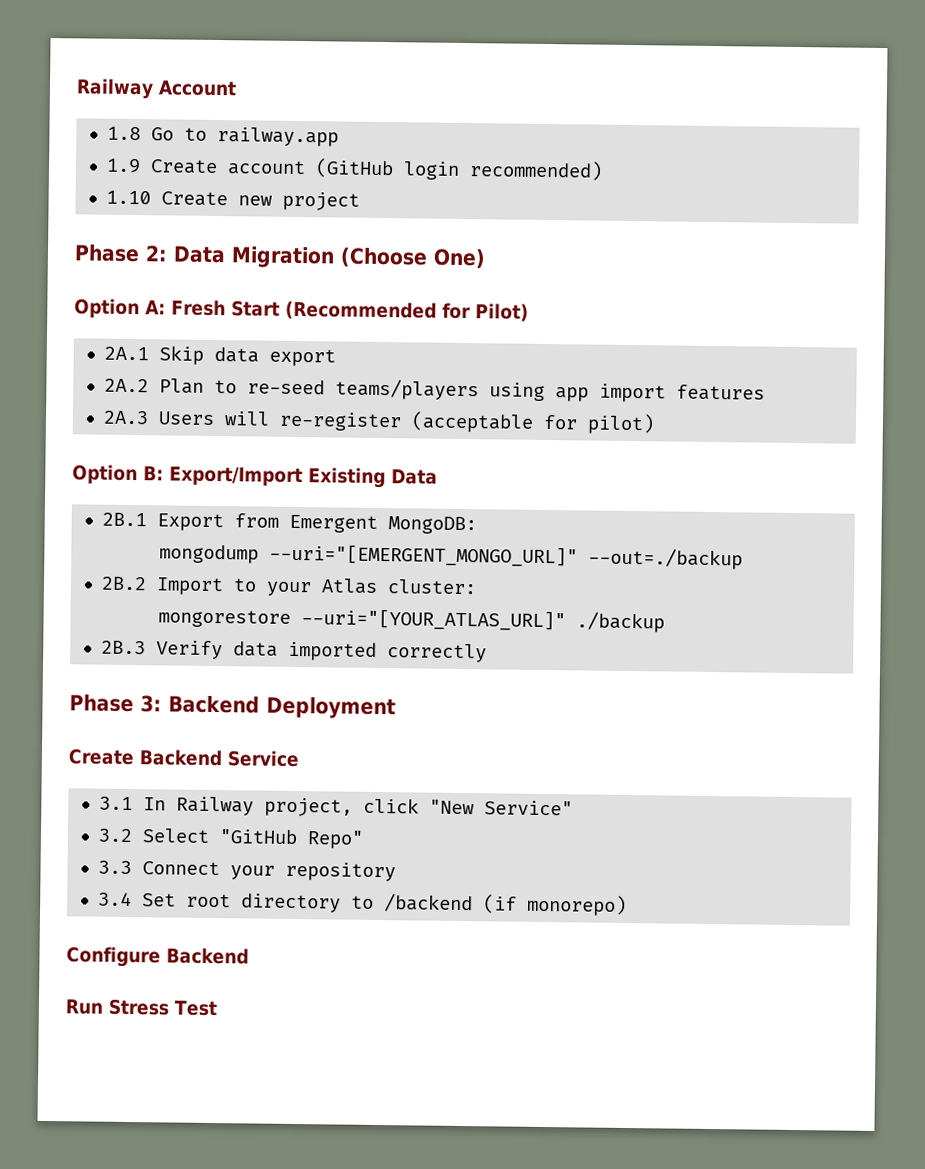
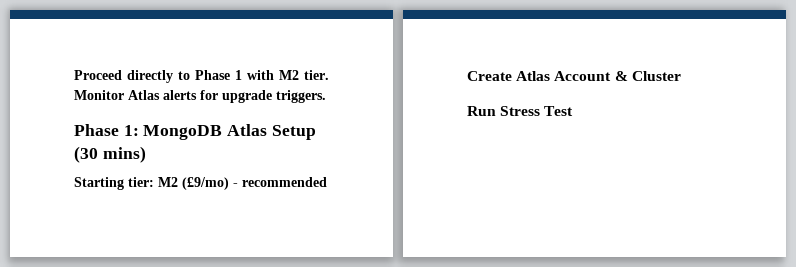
[76,78,237,100] [106,126,339,147] [105,158,603,181] [105,190,360,211] [74,244,486,269] [74,298,529,322] [103,345,336,367] [103,378,765,403] [102,410,655,435] [72,464,438,489] [101,512,477,535] [158,543,743,570] [100,576,477,597] [157,608,665,633] [100,640,487,663] [69,694,396,720] [68,748,299,768] [98,796,573,817] [97,828,364,849] [97,860,396,882] [97,891,627,916] [66,946,249,968] Railway Account // 1.8 Go to railway.app // 1.9 Create account (GitHub login recommended) // 1.10 Create new project // Phase 2: Data Migration (Choose One) // Option A: Fresh Start (Recommended for Pilot) // 2A.1 Skip data export // 2A.2 Plan to re-seed teams/players using app import features // 2A.3 Users will re-register (acceptable for pilot) // Option B: Export/Import Existing Data // 2B.1 Export from Emergent MongoDB: // mongodump --uri="[EMERGENT_MONGO_URL]" --out=./backup // 2B.2 Import to your Atlas cluster: // mongorestore --uri="[YOUR_ATLAS_URL]" ./backup // 2B.3 Verify data imported correctly // Phase 3: Backend Deployment // Create Backend Service // 3.1 In Railway project, click "New Service" // 3.2 Select "GitHub Repo" // 3.3 Connect your repository // 3.4 Set root directory to /backend (if monorepo) // Configure Backend -> [74,70,329,83] [74,90,326,103] [74,124,316,140] [74,146,146,163] [74,177,327,190] [467,71,681,81] Proceed directly to Phase 1 with M2 tier. Monitor Atlas alerts for upgrade triggers. // Phase 1: MongoDB Atlas Setup (30 mins) // Starting tier: M2 (£9/mo) - recommended // Create Atlas Account & Cluster

